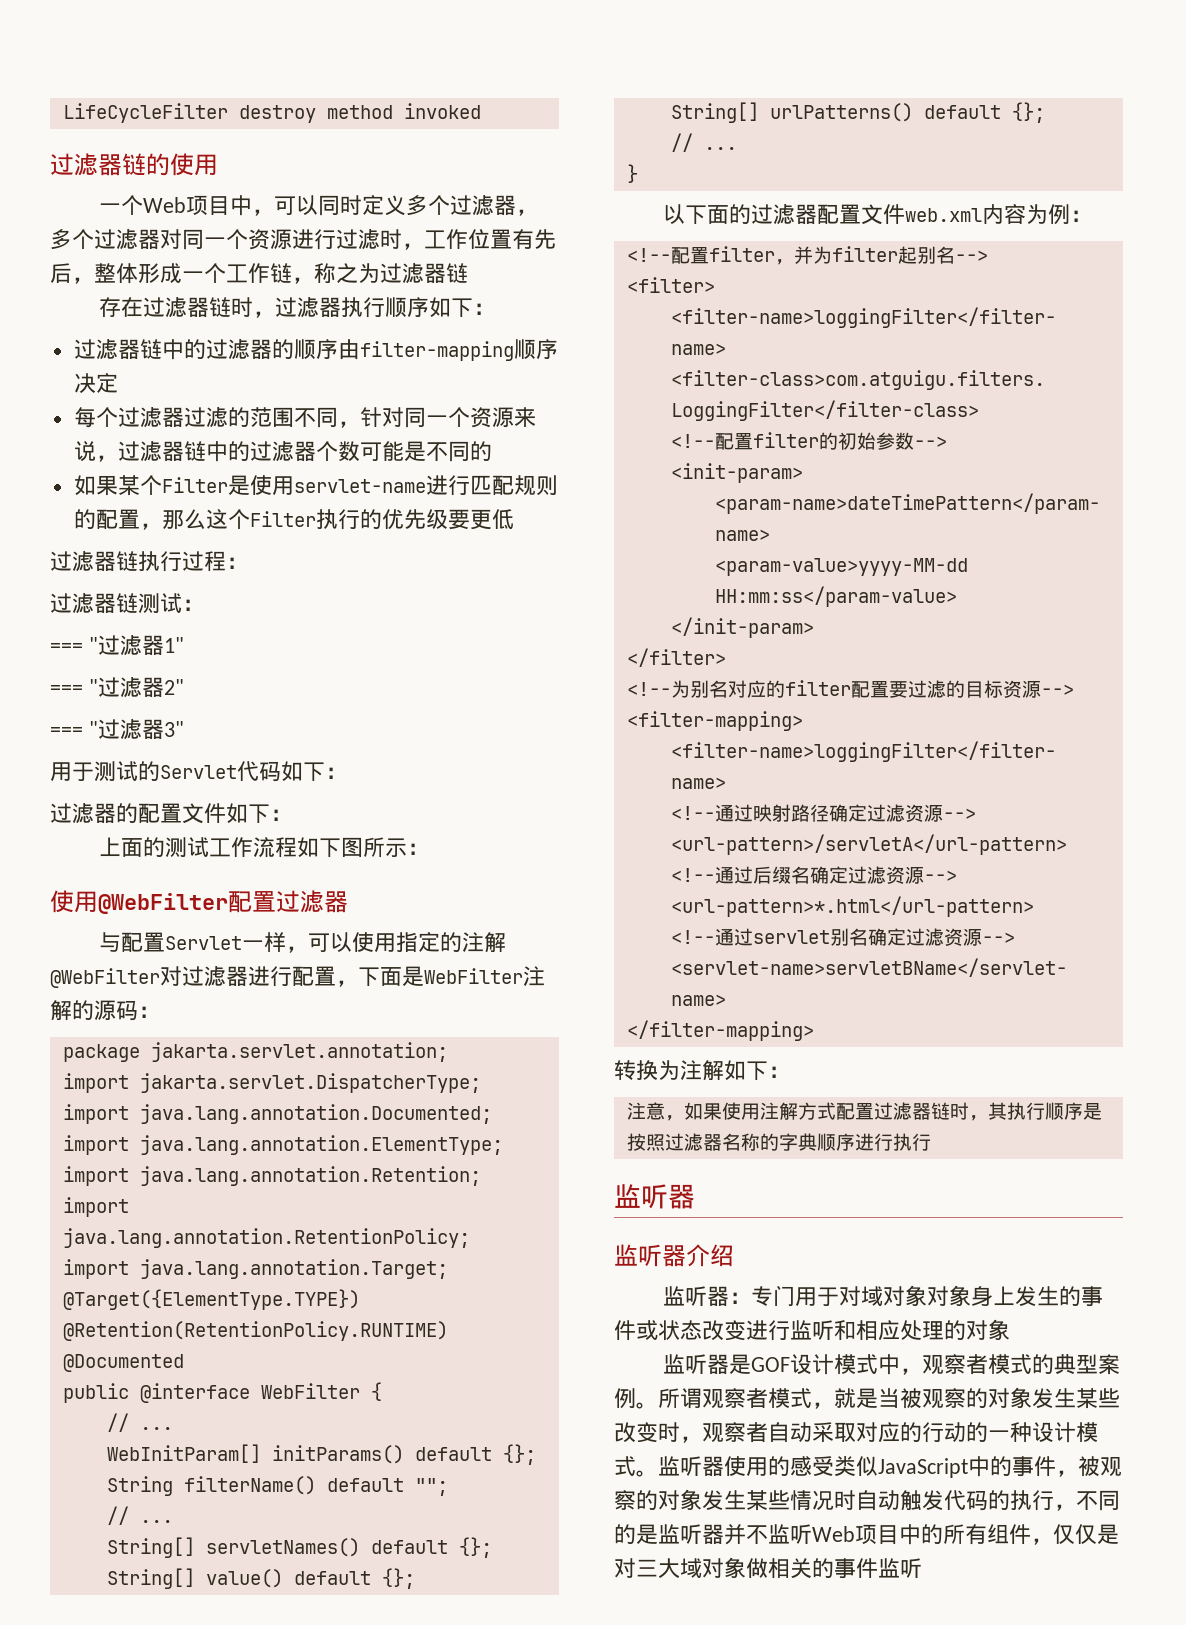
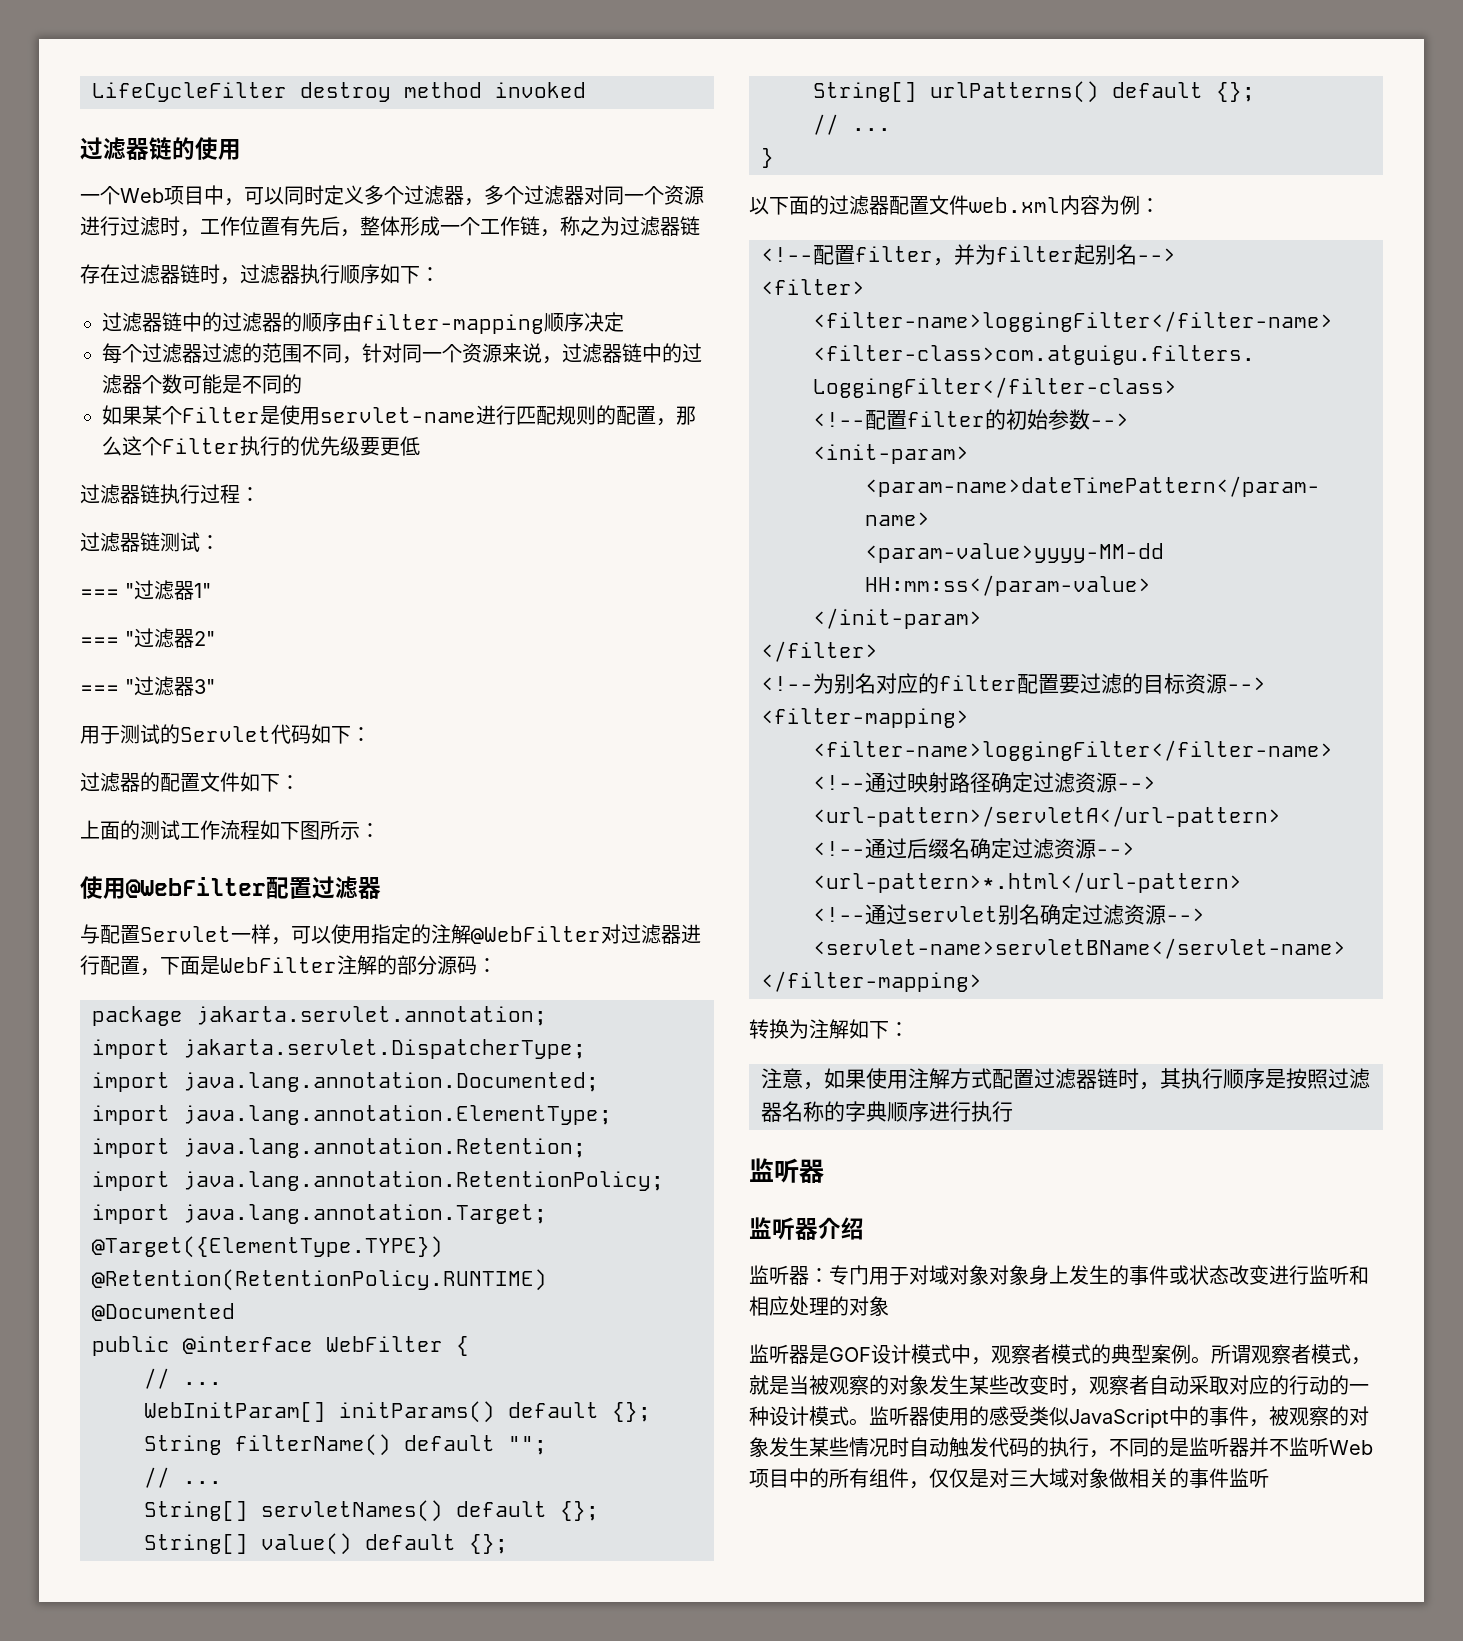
(94, 1010) none -> [397,955,437,975] 部分

